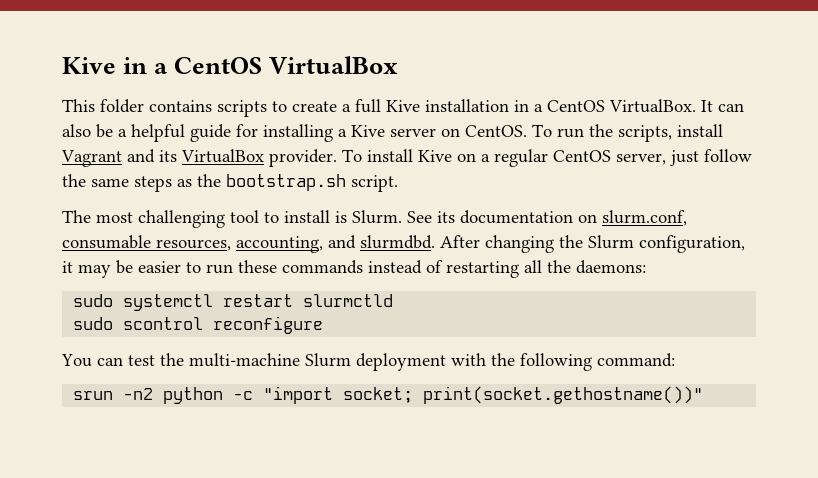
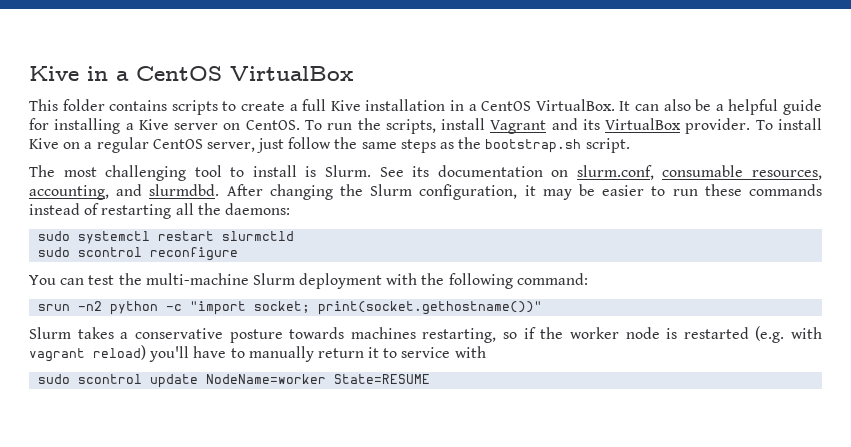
(704, 395) none -> [29,326,822,343] [29,345,486,362] [38,374,431,388] // Slurm takes a conservative posture towards machines restarting, so if the worker node is restarted (e.g. with vagrant reload) you'll have to manually return it to service with // sudo scontrol update NodeName=worker State=RESUME

